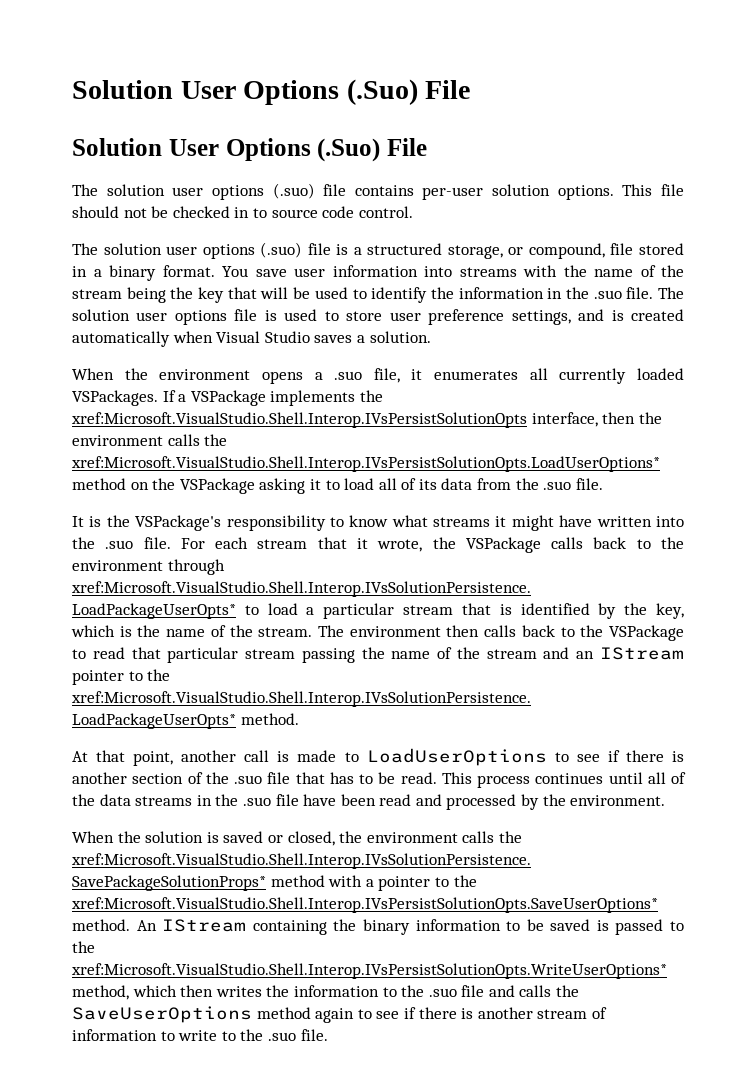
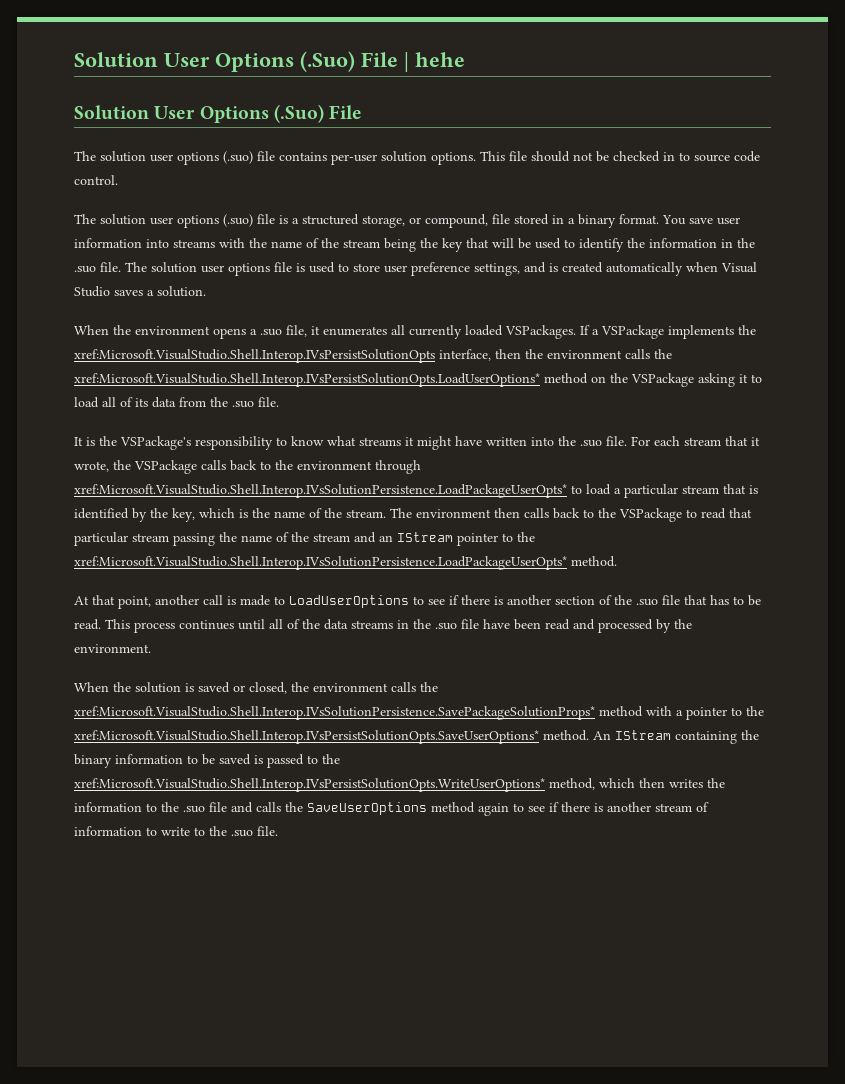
[72,79,471,105] Solution User Options (.Suo) File -> [74,51,465,72] Solution User Options (.Suo) File | hehe

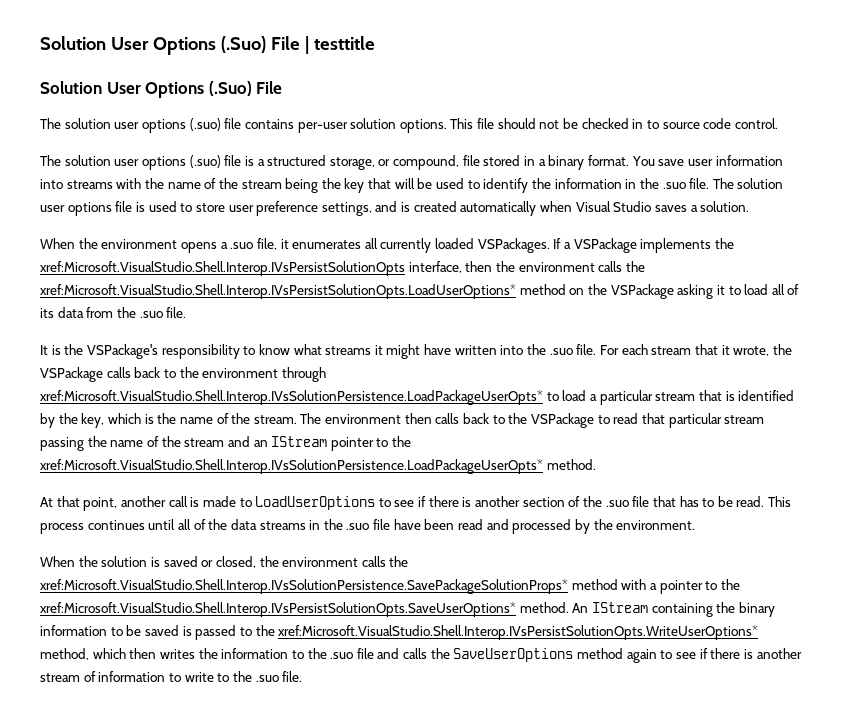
[415,52,465,67] hehe -> [313,36,375,50] testtitle

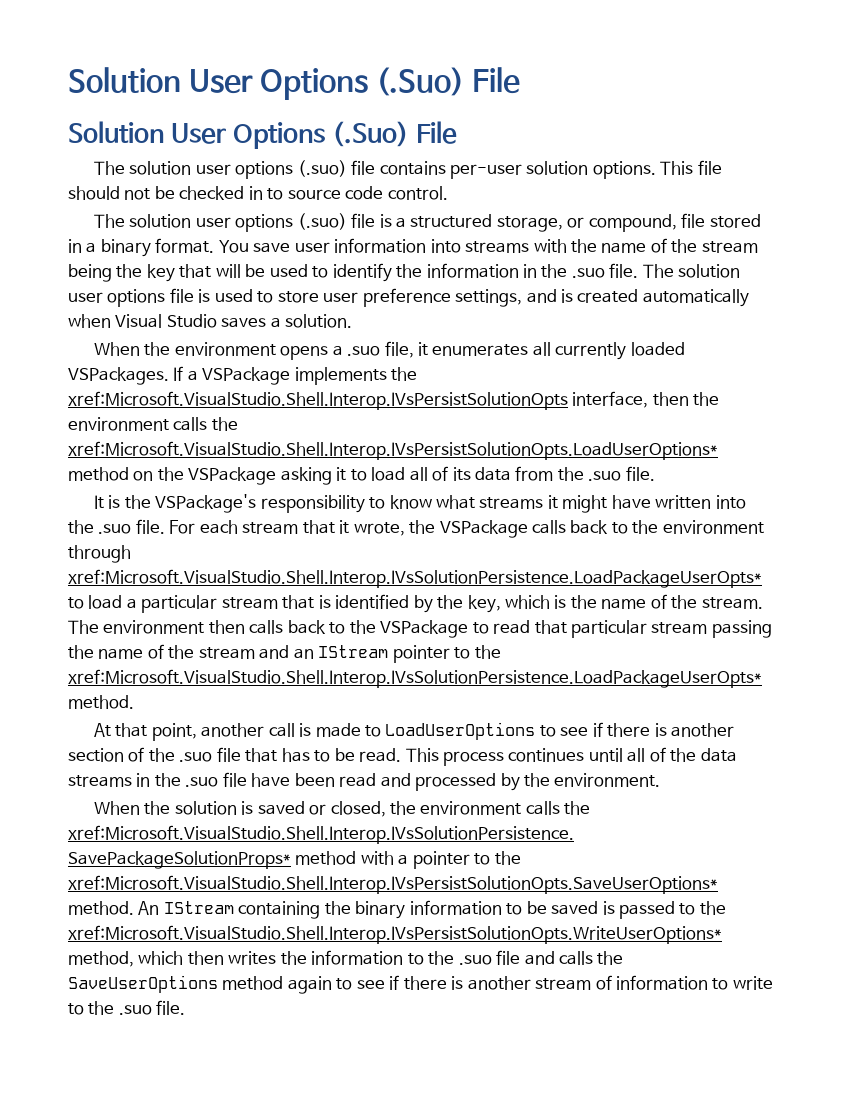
[40,36,375,55] Solution User Options (.Suo) File | testtitle -> [68,67,521,100] Solution User Options (.Suo) File

